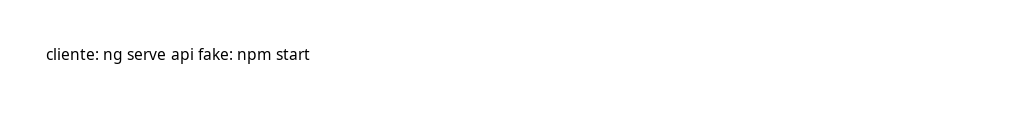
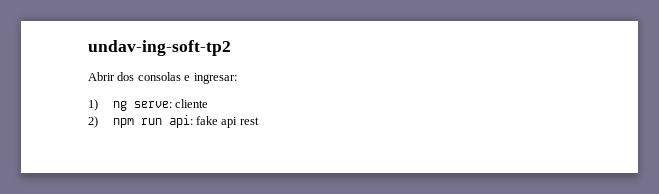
[46,48,311,64] cliente: ng serve api fake: npm start -> [88,40,231,56] [88,72,237,84] [88,99,208,111] [88,115,259,128] undav-ing-soft-tp2 // Abrir dos consolas e ingresar: // 1) ng serve: cliente // 2) npm run api: fake api rest

